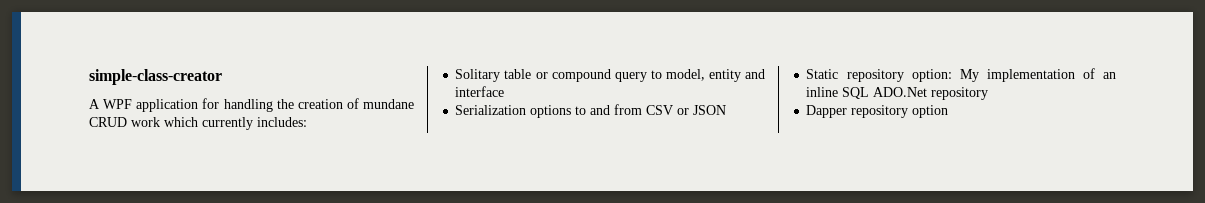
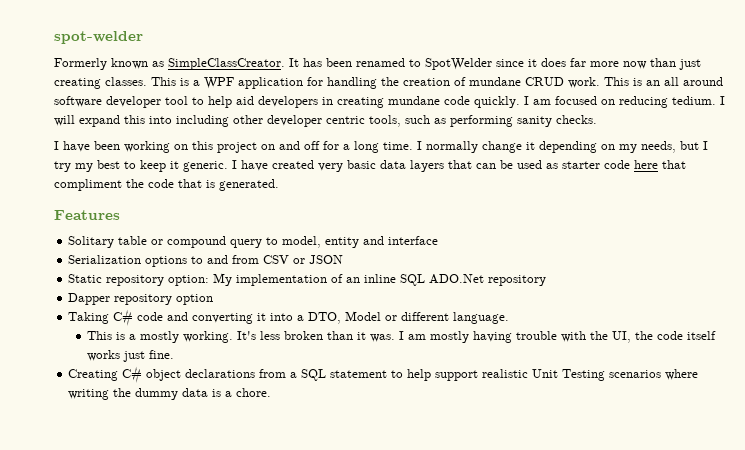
[89,69,222,85] [89,99,100,109] simple-class-creator // A -> [54,31,143,44] [54,58,701,70] [54,77,200,89] spot-welder // Formerly known as SimpleClassCreator. It has been renamed to SpotWelder since it does far more now than just creating classes. This is a
[131,117,307,130] work which currently includes: -> [568,77,723,88] [54,96,725,108] [54,115,597,127] [54,141,708,153] [54,160,686,172] [54,179,279,191] [54,210,120,220] work. This is an all around software developer tool to help aid developers in creating mundane code quickly. I am focused on reducing tedium. I will expand this into including other developer centric tools, such as performing sanity checks. // I have been working on this project on and off for a long time. I normally change it depending on my needs, but I try my best to keep it generic. I have created very basic data layers that can be used as starter code here that compliment the code that is generated. // Features
(949, 111) none -> [68,309,510,326] [87,331,717,343] [87,350,175,362] [68,366,699,383] [68,388,272,400] // Taking C# code and converting it into a DTO, Model or different language. // This is a mostly working. It's less broken than it was. I am mostly having trouble with the UI, the code itself works just fine. // Creating C# object declarations from a SQL statement to help support realistic Unit Testing scenarios where writing the dummy data is a chore.

